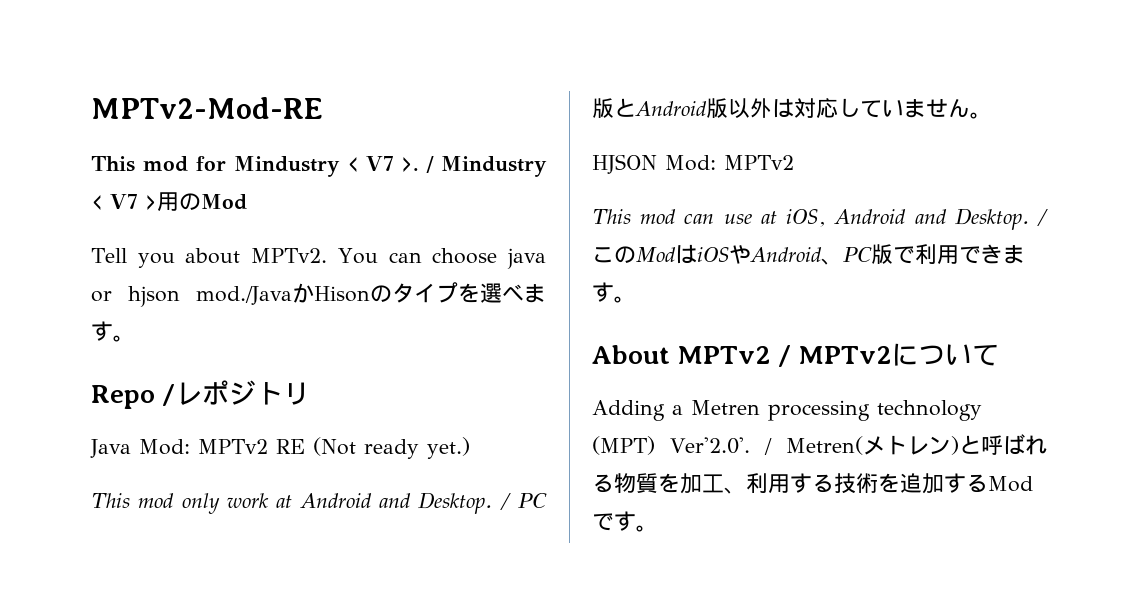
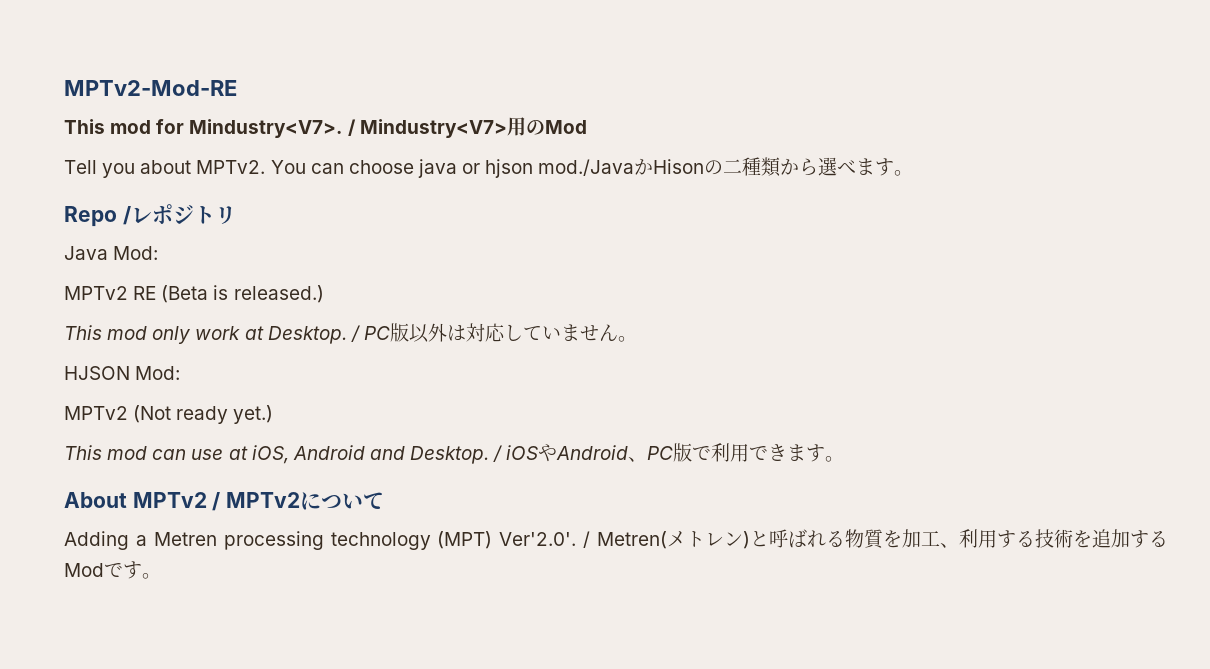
[234,156,547,177] [91,194,157,210] Mindustry < V7 >. / Mindustry < V7 > -> [189,119,507,138] Mindustry<V7>. / Mindustry<V7>
[392,282,480,303] タイプを -> [723,157,819,177] 二種類から
(190, 447) none -> (159, 253) //
[312,437,470,459] (Not ready yet.) -> [161,285,324,303] (Beta is released.)
[299,493,411,508] Android and -> (264, 333) none
[614,98,728,118] とAndroid版 -> (409, 332) none
[724,155,794,170] MPTv2 -> [64,405,274,424] // MPTv2 (Not ready yet.)
[592,244,697,264] このModは -> (503, 453) none

